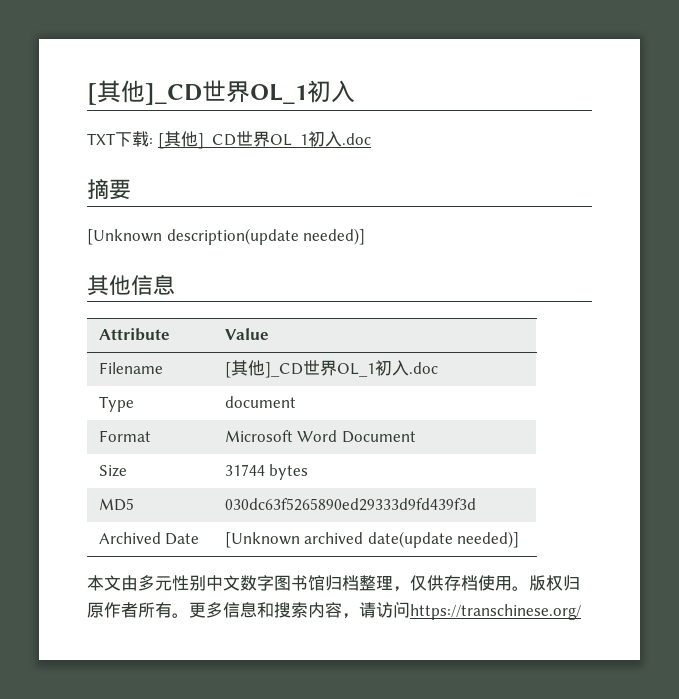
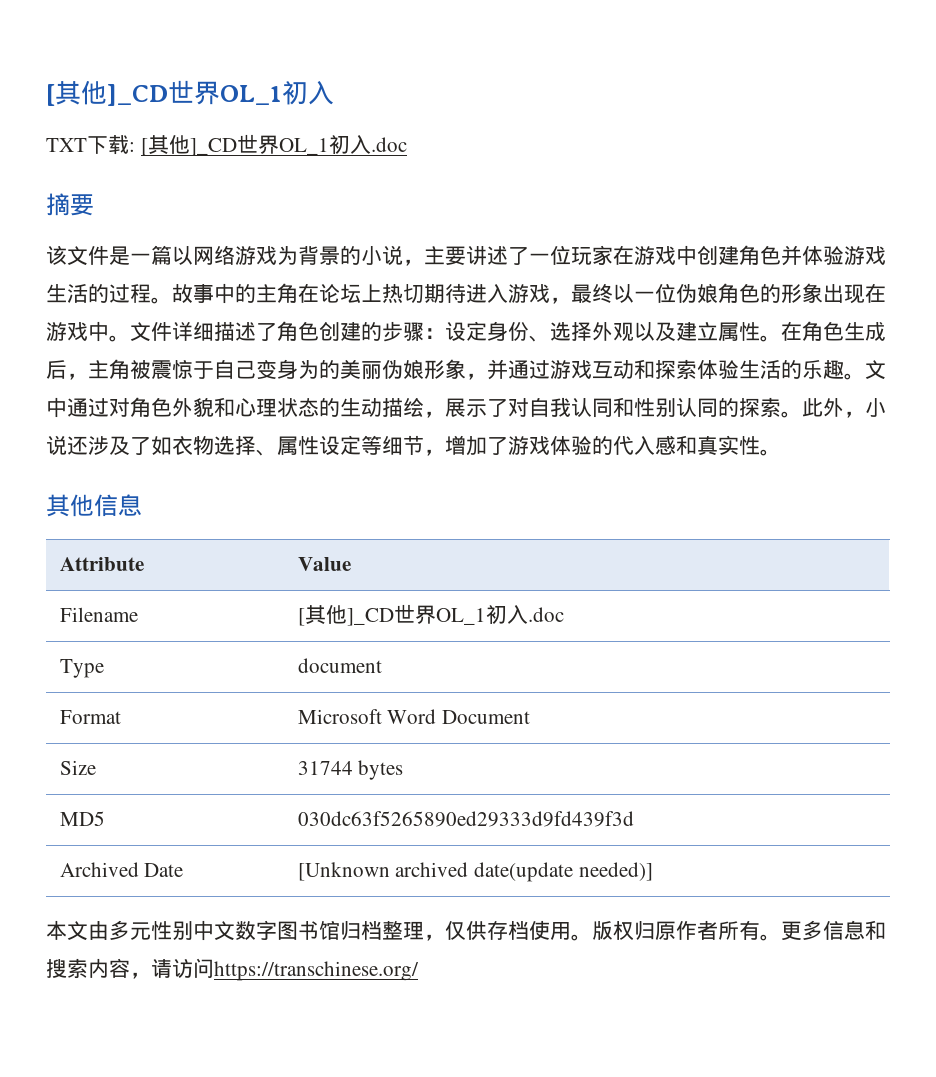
[87,228,366,245] [Unknown description(update needed)] -> [46,245,886,266] [46,283,886,304] [46,321,886,342] [46,359,886,380] [46,397,886,418] [46,435,781,456] 该文件是一篇以网络游戏为背景的小说，主要讲述了一位玩家在游戏中创建角色并体验游戏生活的过程。故事中的主角在论坛上热切期待进入游戏，最终以一位伪娘角色的形象出现在游戏中。文件详细描述了角色创建的步骤：设定身份、选择外观以及建立属性。在角色生成后，主角被震惊于自己变身为的美丽伪娘形象，并通过游戏互动和探索体验生活的乐趣。文中通过对角色外貌和心理状态的生动描绘，展示了对自我认同和性别认同的探索。此外，小说还涉及了如衣物选择、属性设定等细节，增加了游戏体验的代入感和真实性。

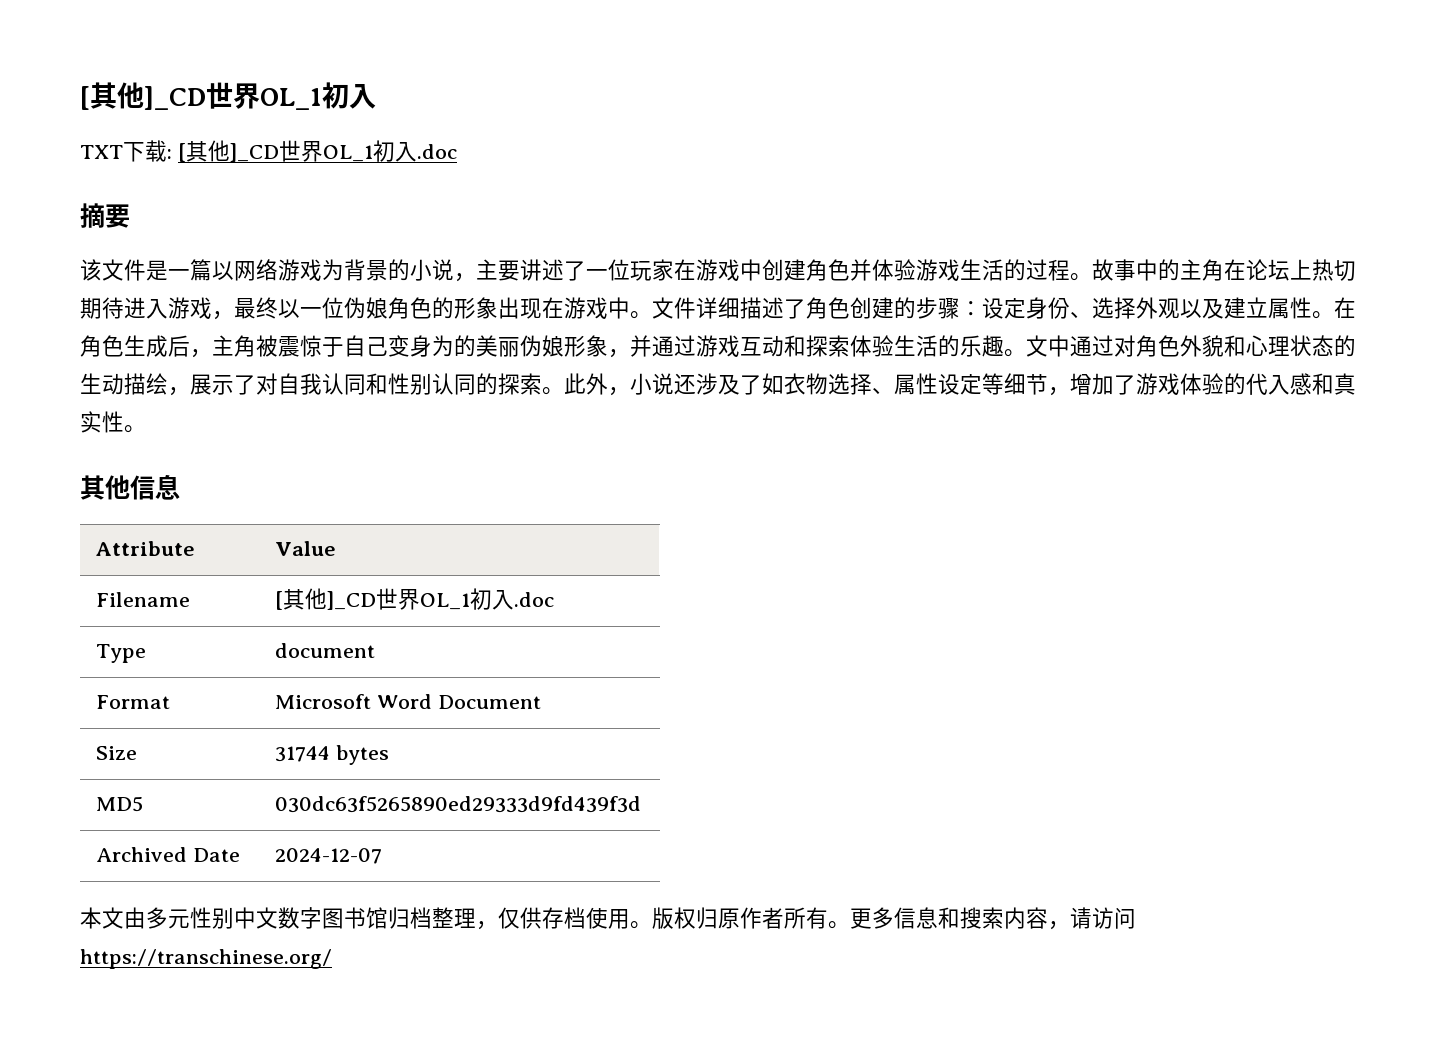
[297,862,653,882] [Unknown archived date(update needed)] -> [275,848,383,864] 2024-12-07

